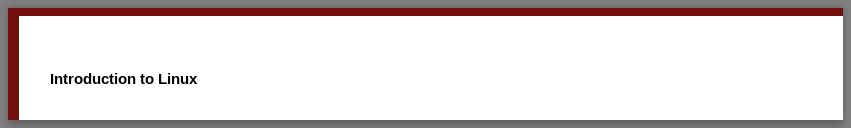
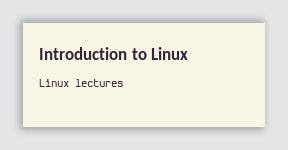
(199, 78) none -> [39,79,123,87] // Linux lectures

